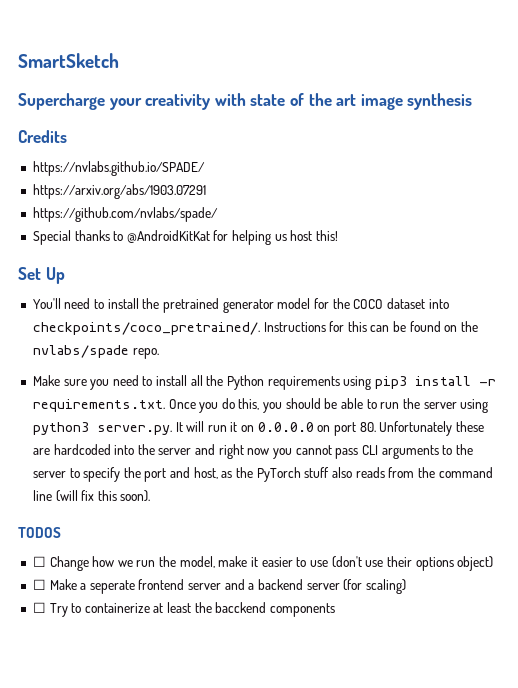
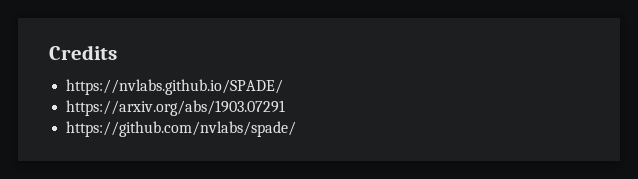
[18,53,119,68] [18,93,473,110] [18,130,67,143] [32,161,205,176] [32,184,206,199] [32,207,218,222] [32,230,339,245] [18,267,65,284] [32,298,449,313] [32,321,479,335] [32,345,159,359] [32,375,496,390] [32,398,489,413] [32,421,484,436] [32,444,473,459] [32,467,493,482] [32,490,151,502] [18,527,61,538] [32,556,494,571] [32,579,406,594] [32,602,336,617] SmartSketch // Supercharge your creativity with state of the art image synthesis // Credits // https://nvlabs.github.io/SPADE/ // https://arxiv.org/abs/1903.07291 // https://github.com/nvlabs/spade/ // Special thanks to @AndroidKitKat for helping us host this! // Set Up // You'll need to install the pretrained generator model for the COCO dataset into checkpoints/coco_pretrained/. Instructions for this can be found on the nvlabs/spade repo. // Make sure you need to install all the Python requirements using pip3 install -r requirements.txt. Once you do this, you should be able to run the server using python3 server.py. It will run it on 0.0.0.0 on port 80. Unfortunately these are hardcoded into the server and right now you cannot pass CLI arguments to the server to specify the port and host, as the PyTorch stuff also reads from the command line (will fix this soon). // TODOS // ☐ Change how we run the model, make it easier to use (don't use their options object) // ☐ Make a seperate frontend server and a backend server (for scaling) // ☐ Try to containerize at least the bacckend components -> [49,45,117,60] [66,79,284,95] [66,100,286,116] [66,121,297,137] Credits // https://nvlabs.github.io/SPADE/ // https://arxiv.org/abs/1903.07291 // https://github.com/nvlabs/spade/

